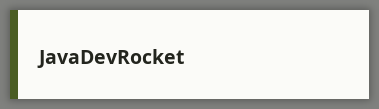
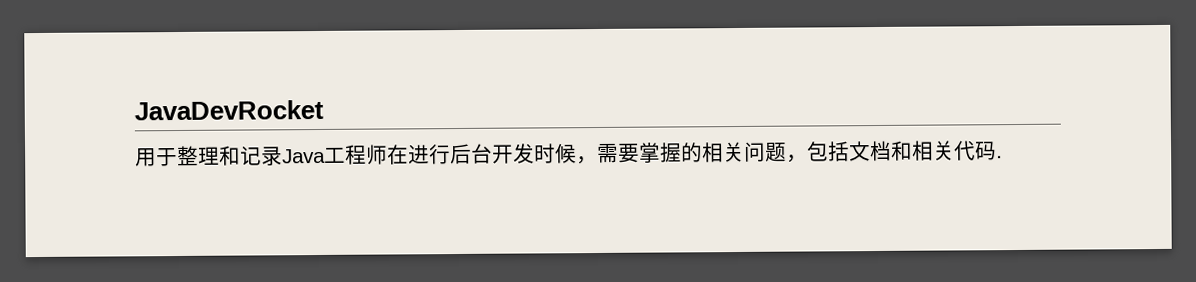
(184, 58) none -> [135,140,1003,167] // 用于整理和记录Java工程师在进行后台开发时候，需要掌握的相关问题，包括文档和相关代码.

